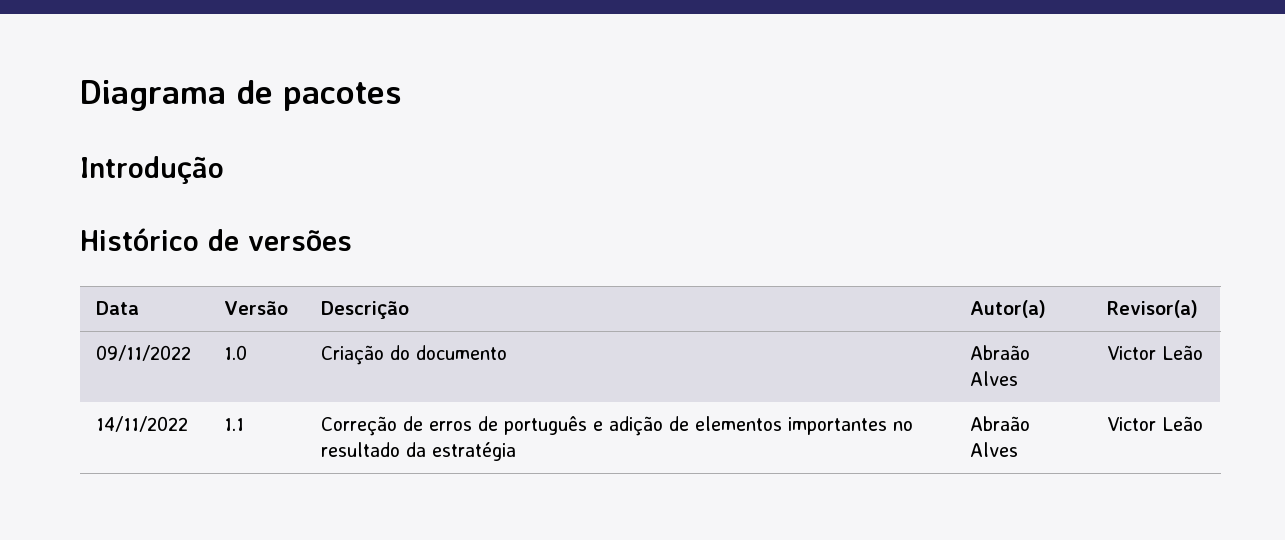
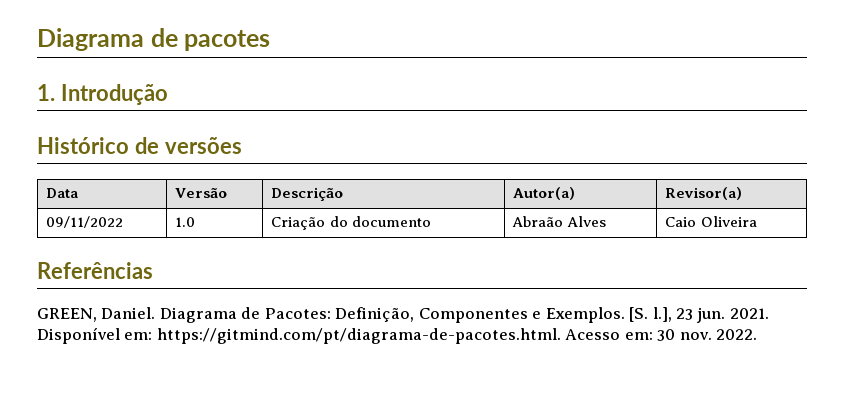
(402, 96) none -> [37,84,55,101] 1.
[1107,345,1204,360] [96,416,189,432] [224,418,245,431] [321,416,914,436] [321,442,517,461] [970,416,1031,431] [970,442,1019,457] [1107,416,1204,431] Victor Leão // 14/11/2022 | 1.1 | Correção de erros de português e adição de elementos importantes no resultado da estratégia | Abraão Alves | Victor Leão -> [665,216,757,227] [37,262,153,279] [37,307,769,323] [37,327,758,344] Caio Oliveira // Referências // GREEN, Daniel. Diagrama de Pacotes: Definição, Componentes e Exemplos. [S. l.], 23 jun. 2021. Disponível em: https://gitmind.com/pt/diagrama-de-pacotes.html. Acesso em: 30 nov. 2022.

